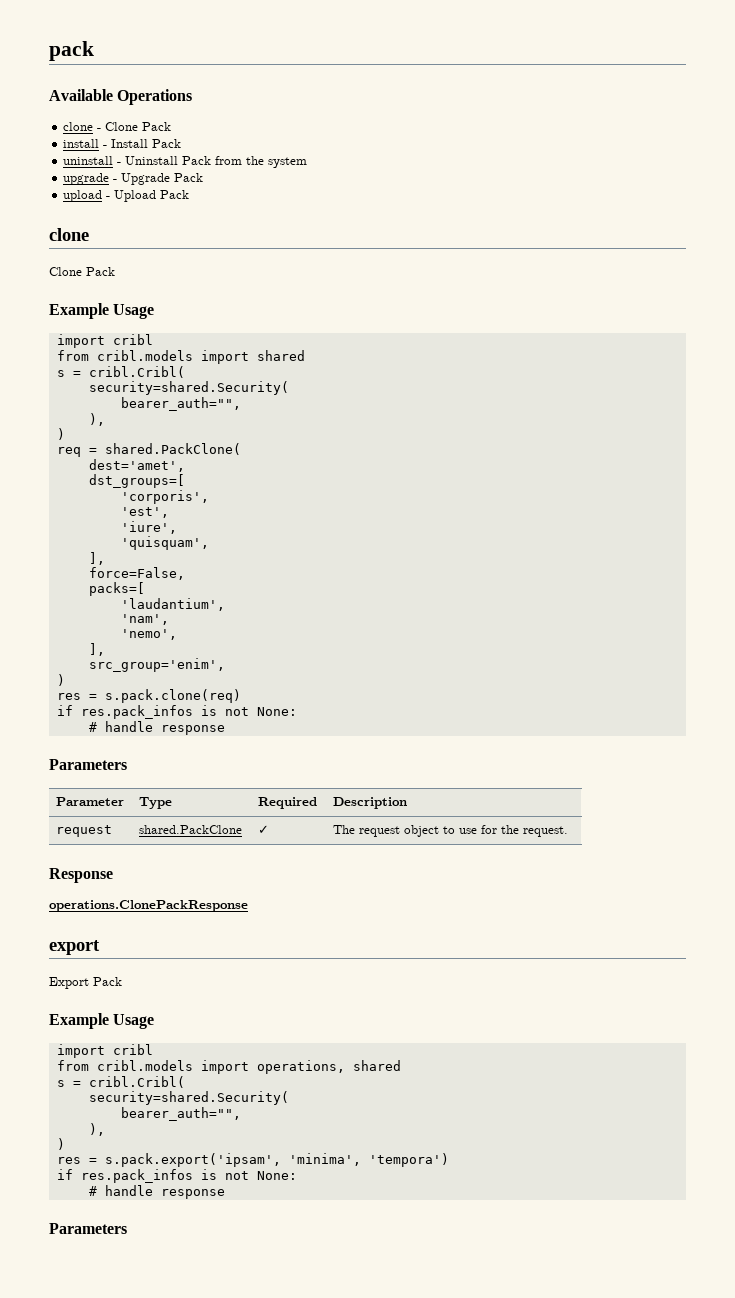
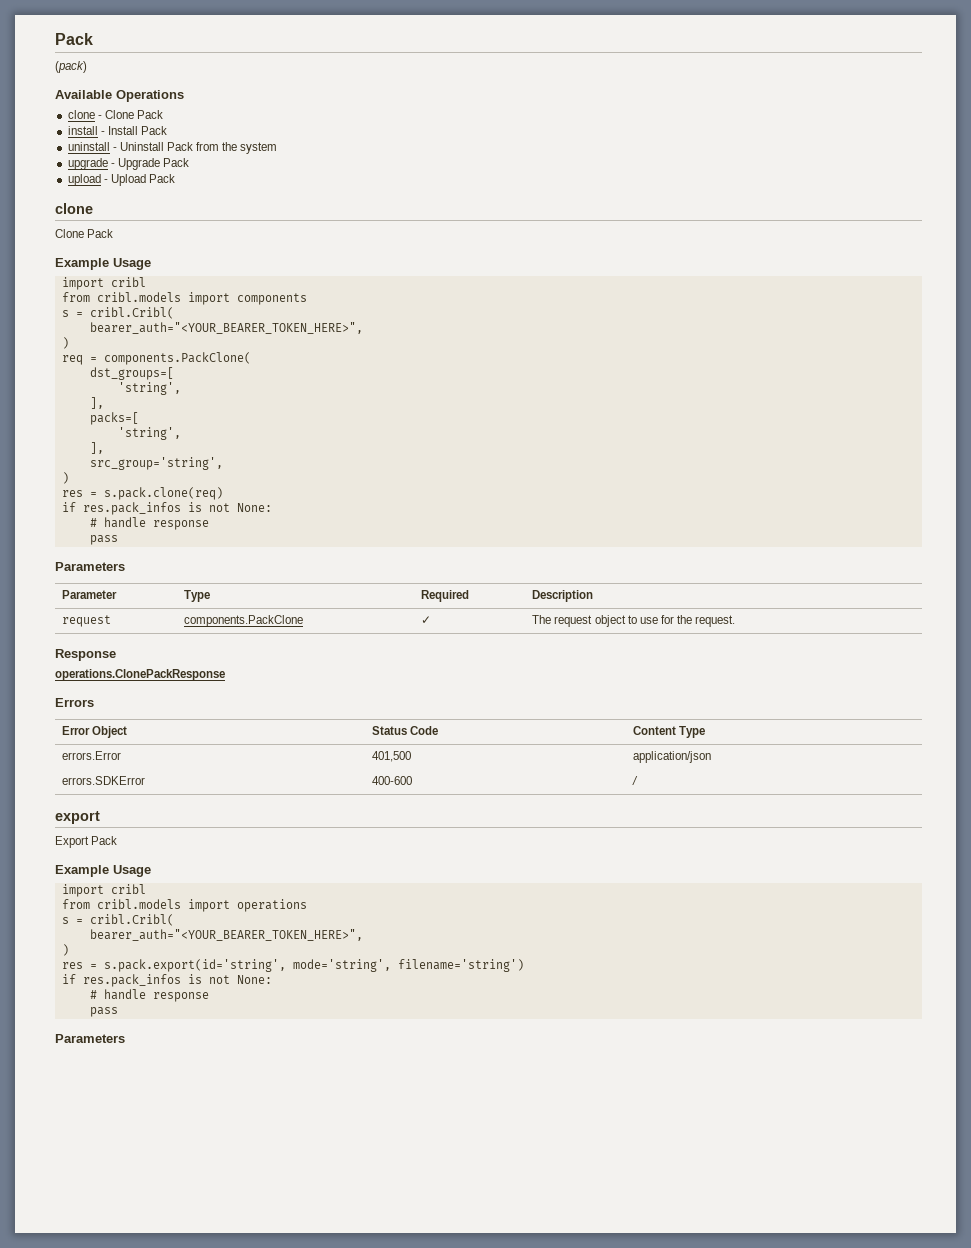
[49,41,94,61] pack -> [55,33,93,45] [55,61,87,73] Pack // (pack)
[256,350,305,361] [56,366,185,378] [88,381,289,395] [120,397,241,411] [88,413,105,426] shared // s = cribl.Cribl( // security=shared.Security( // bearer_auth="", // ), -> [236,293,307,305] [61,307,174,319] [89,322,363,334] components // s = cribl.Cribl( // bearer_auth="<YOUR_BEARER_TOKEN_HERE>",
[104,443,241,455] [88,459,185,472] shared.PackClone( // dest='amet', -> [103,352,251,365] components.PackClone(
[120,490,209,504] [120,507,169,518] [120,521,177,534] [120,536,209,550] [88,552,105,565] [88,567,185,580] 'corporis', // 'est', // 'iure', // 'quisquam', // ], // force=False, -> [117,382,181,395] [89,397,104,409] 'string', // ],
[120,598,225,611] [120,614,169,625] [120,629,177,640] [88,643,105,656] [88,658,225,672] 'laudantium', // 'nam', // 'nemo', // ], // src_group='enim', -> [117,427,181,440] [89,442,104,454] [89,457,223,470] 'string', // ], // src_group='string',
(225, 730) none -> [89,535,118,545] // pass
[139,825,243,834] shared.PackClone -> [184,615,304,627] components.PackClone
(248, 906) none -> [55,698,94,707] [62,726,128,738] [372,726,439,735] [633,726,706,738] [62,751,122,760] [372,751,412,762] [633,751,712,763] [62,776,146,785] [372,776,413,785] [632,776,639,785] // Errors // Error Object | Status Code | Content Type // errors.Error | 401,500 | application/json // errors.SDKError | 400-600 | /
[256,1060,401,1074] [56,1076,185,1088] [88,1091,289,1105] [120,1107,241,1121] [88,1123,105,1136] [56,1138,65,1150] [56,1153,449,1167] [56,1169,297,1183] [88,1185,225,1199] operations, shared // s = cribl.Cribl( // security=shared.Security( // bearer_auth="", // ), // ) // res = s.pack.export('ipsam', 'minima', 'tempora') // if res.pack_infos is not None: // # handle response -> [236,899,307,912] [61,914,174,926] [89,929,363,941] [61,944,69,956] [61,959,524,972] [61,974,272,987] [89,989,209,1002] [89,1007,118,1017] operations // s = cribl.Cribl( // bearer_auth="<YOUR_BEARER_TOKEN_HERE>", // ) // res = s.pack.export(id='string', mode='string', filename='string') // if res.pack_infos is not None: // # handle response // pass

